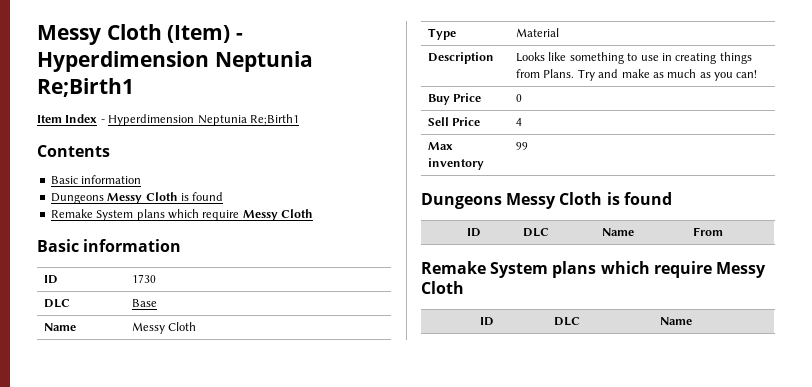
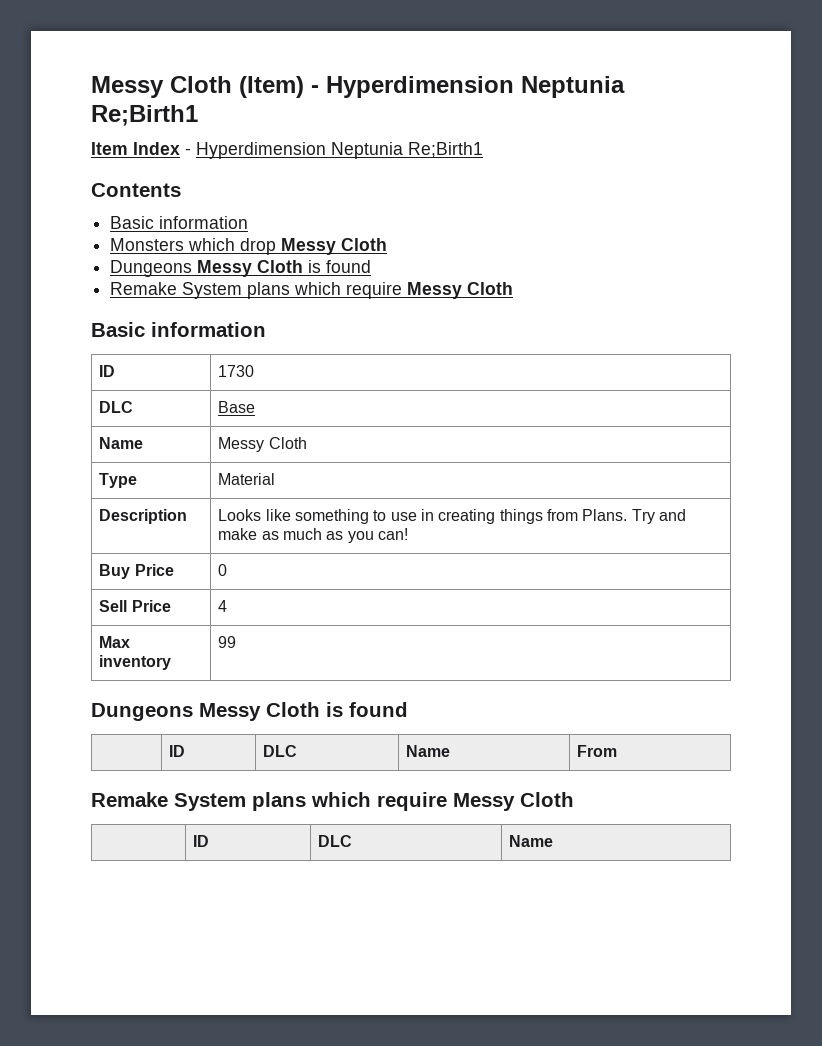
(142, 179) none -> [110,238,388,255] // Monsters which drop Messy Cloth

